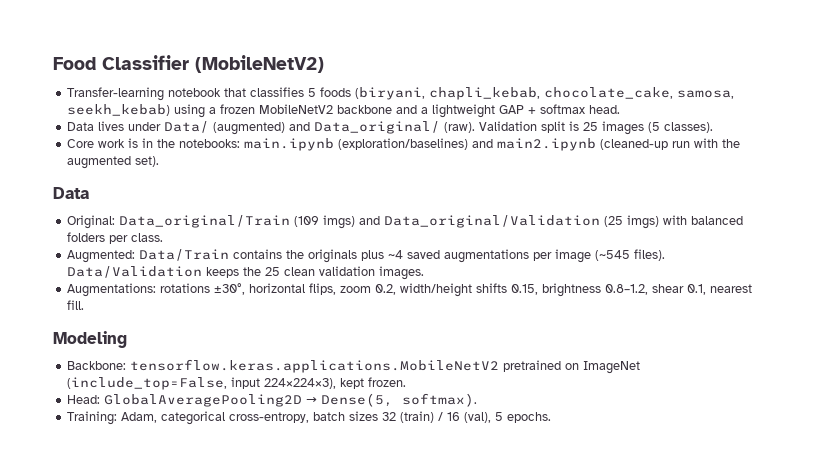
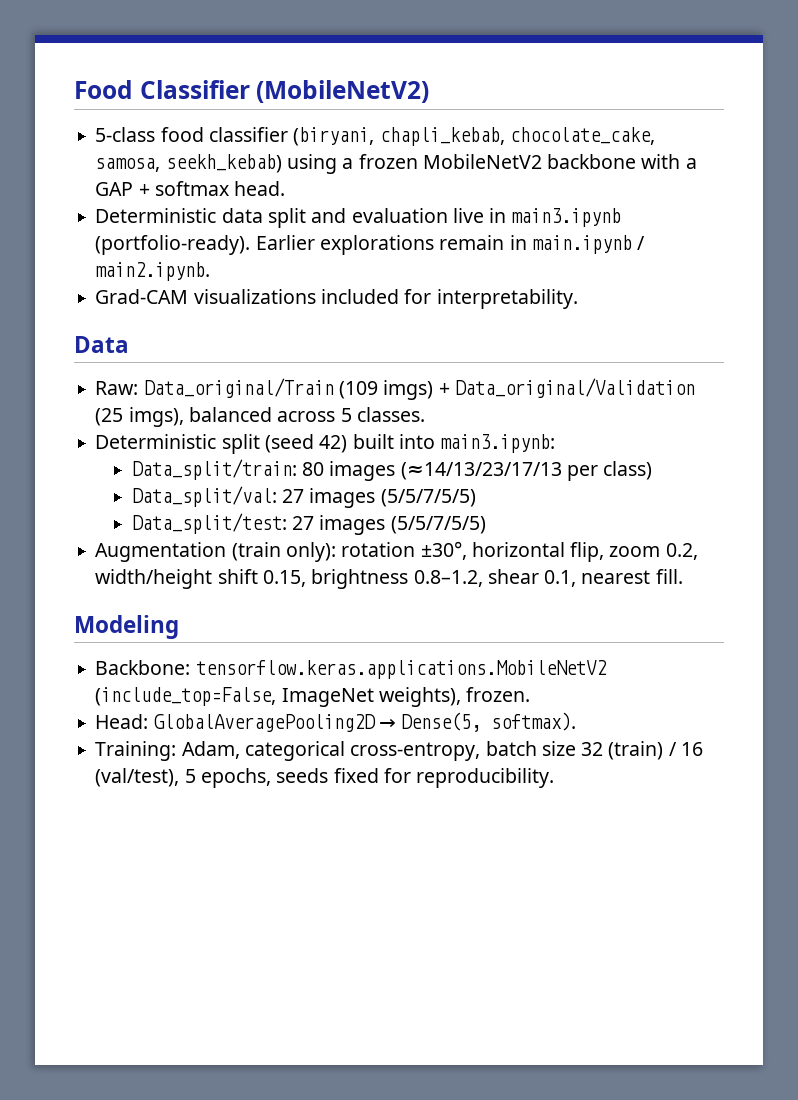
[67,87,352,101] Transfer-learning notebook that classifies 5 foods -> [95,127,288,142] 5-class food classifier
[396,104,496,118] and a lightweight -> [641,154,697,169] with a
[67,121,714,135] [67,138,741,151] [67,156,160,169] Data lives under Data/ (augmented) and Data_original/ (raw). Validation split is 25 images (5 classes). // Core work is in the notebooks: main.ipynb (exploration/baselines) and main2.ipynb (cleaned-up run with the augmented set). -> [95,208,622,228] [95,235,646,255] [95,262,211,281] [95,289,578,309] Deterministic data split and evaluation live in main3.ipynb (portfolio-ready). Earlier explorations remain in main.ipynb / main2.ipynb. // Grad-CAM visualizations included for interpretability.
[67,215,116,229] Original: -> [95,381,139,395] Raw:
[359,216,381,225] and -> [438,383,450,395] +
[627,215,744,229] [67,232,164,244] [67,249,666,263] [67,266,425,280] [67,283,211,297] imgs) with balanced folders per class. // Augmented: Data/Train contains the originals plus ~4 saved augmentations per image (~545 files). Data/Validation keeps the 25 clean validation images. // Augmentations: rotations -> [128,407,425,427] [95,434,556,454] [131,459,653,481] [131,486,476,508] [131,513,486,535] [95,542,416,562] imgs), balanced across 5 classes. // Deterministic split (seed 42) built into main3.ipynb: // Data_split/train: 80 images (≈14/13/23/17/13 per class) // Data_split/val: 27 images (5/5/7/5/5) // Data_split/test: 27 images (5/5/7/5/5) // Augmentation (train only): rotation
[309,283,337,295] flips, -> [570,542,605,562] flip,
[476,283,508,293] shifts -> [217,569,258,584] shift
[503,360,641,374] [67,377,365,390] pretrained on ImageNet (include_top=False, input 224×224×3), kept -> [95,687,461,707] (include_top=False, ImageNet weights),
[349,411,379,421] sizes -> [541,741,576,756] size
[464,412,552,423] (val), 5 epochs. -> [95,768,555,788] (val/test), 5 epochs, seeds fixed for reproducibility.

